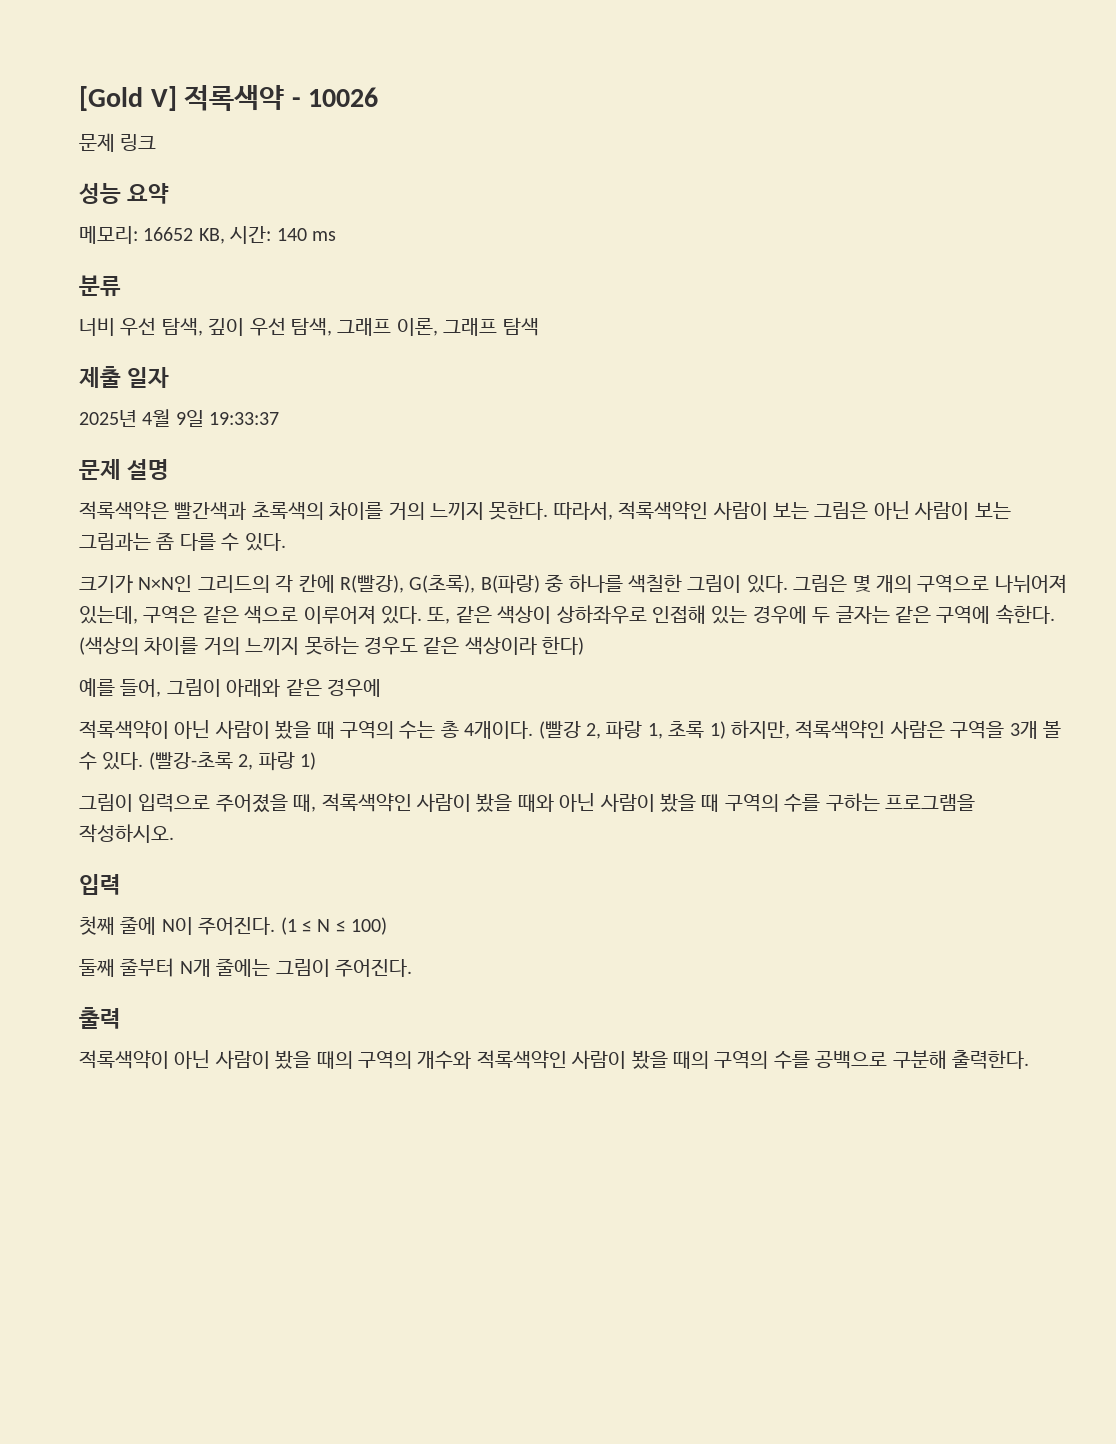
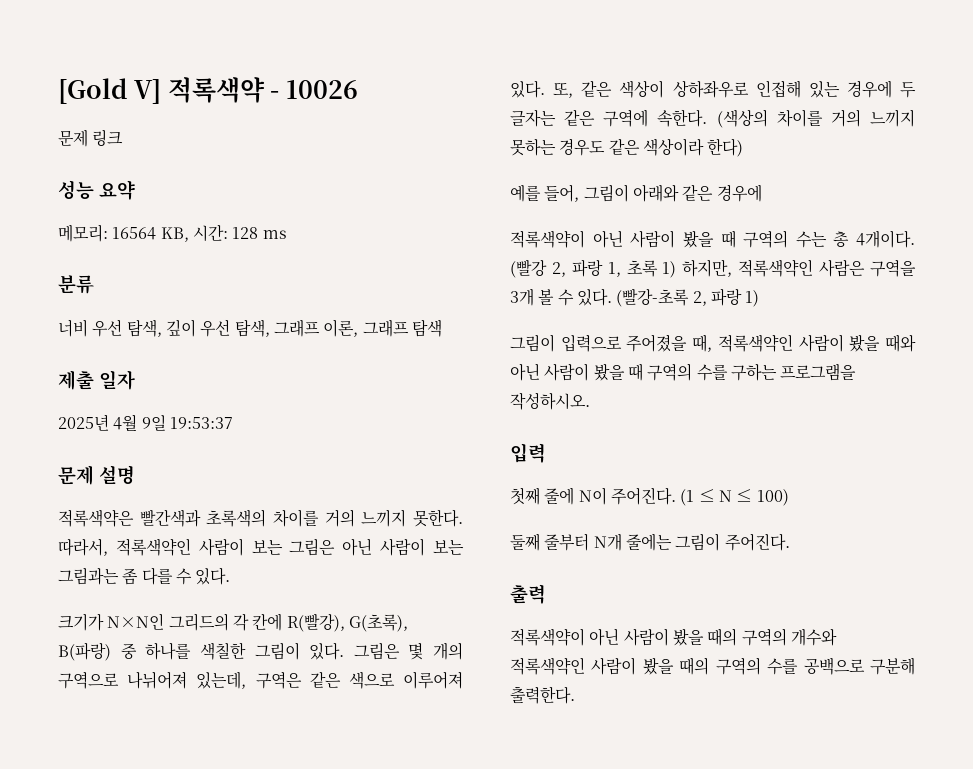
[143,227,194,241] 16652 -> [112,227,157,240] 16564
[276,228,307,241] 140 -> [232,227,259,239] 128
[209,412,280,425] 19:33:37 -> [169,417,233,429] 19:53:37

